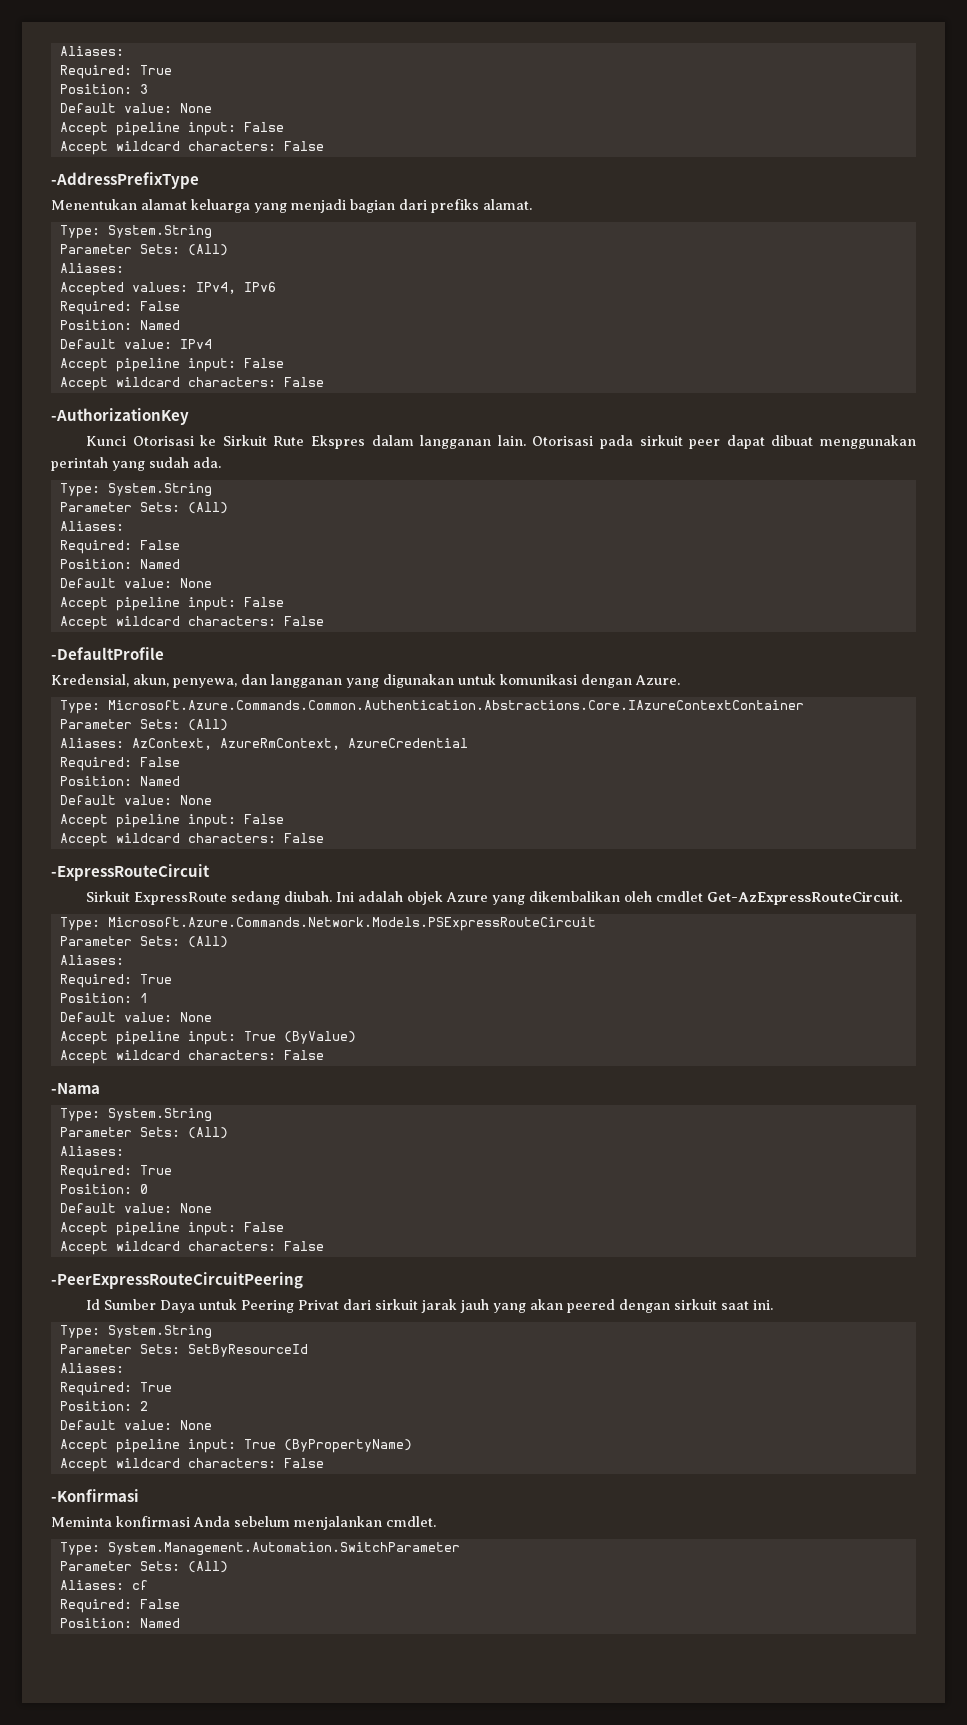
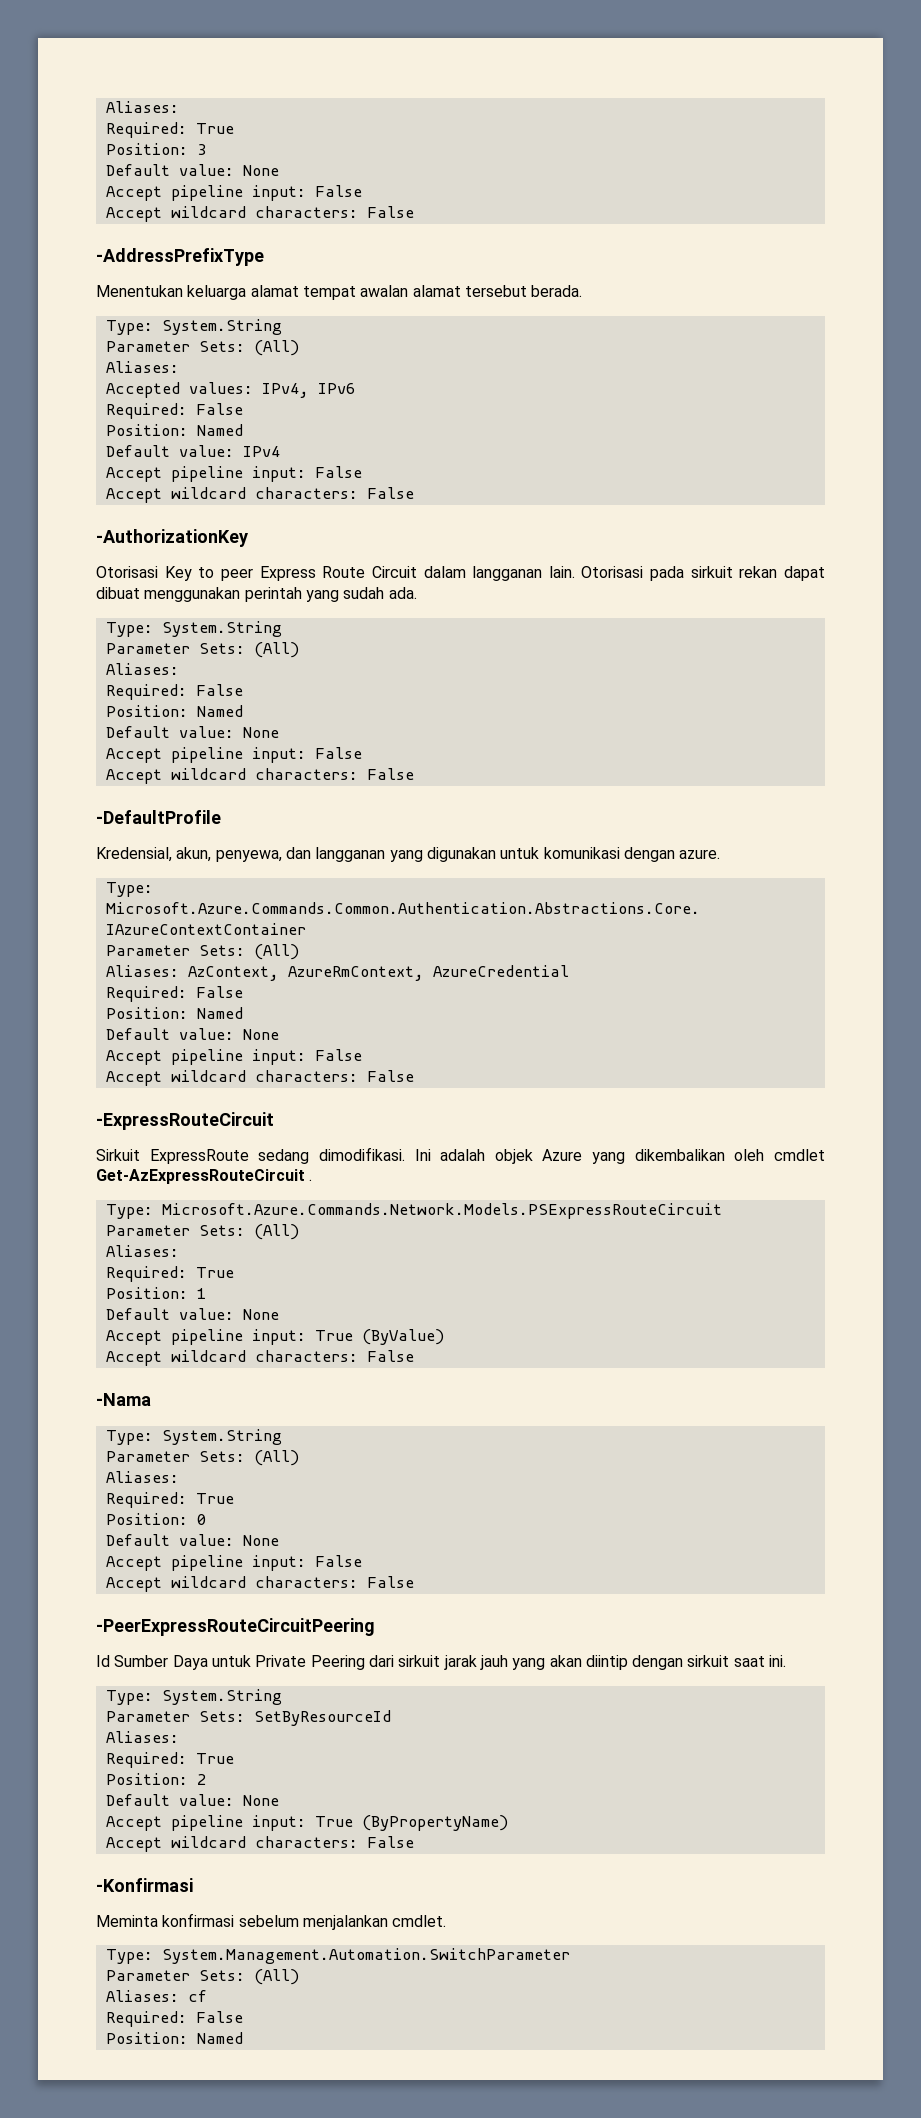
[141,199,532,213] alamat keluarga yang menjadi bagian dari prefiks alamat. -> [187,285,583,300] keluarga alamat tempat awalan alamat tersebut berada.
[86,435,366,449] Kunci Otorisasi ke Sirkuit Rute Ekspres -> [96,566,417,581] Otorisasi Key to peer Express Route Circuit
[689,439,721,449] peer -> [739,566,778,578] rekan
[635,675,680,685] Azure. -> [679,849,721,859] azure.
[284,891,333,902] diubah. -> [318,1147,405,1161] dimodifikasi.
[707,891,904,905] Get-AzExpressRouteCircuit. -> [96,1169,313,1184] Get-AzExpressRouteCircuit .
[241,1300,340,1313] Peering Privat -> [255,1655,365,1670] Private Peering
[567,1299,616,1313] peered -> [585,1655,628,1670] diintip
[193,1516,230,1527] Anda -> (235, 1920) none

